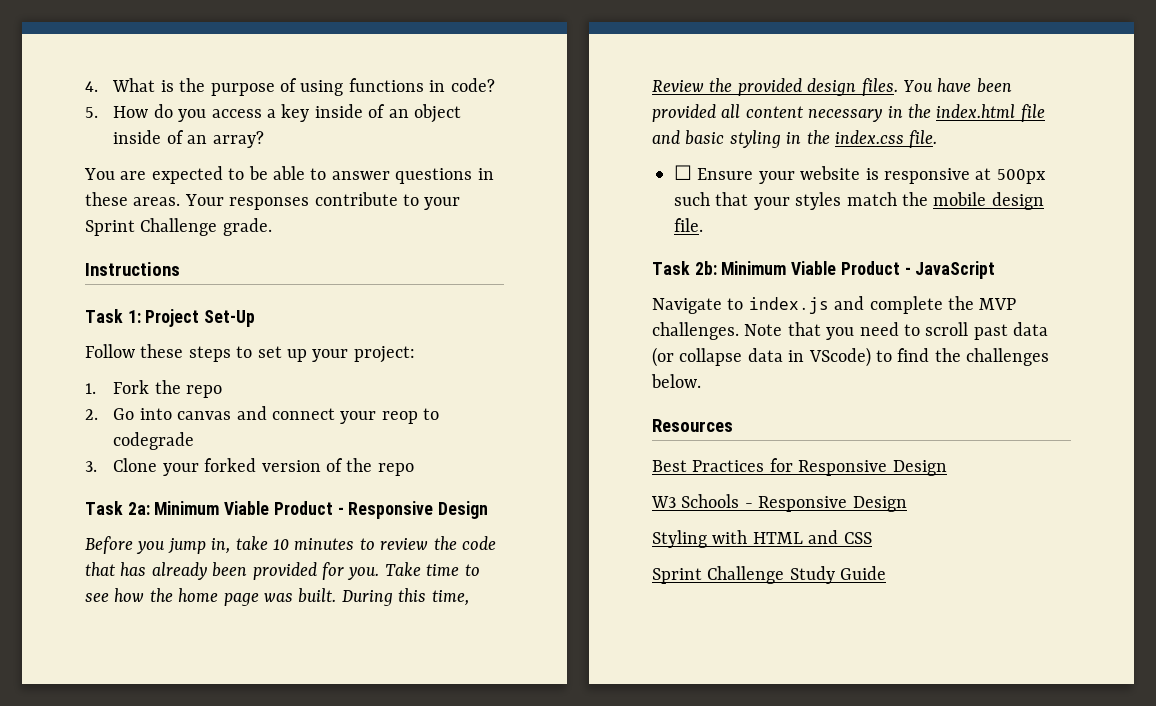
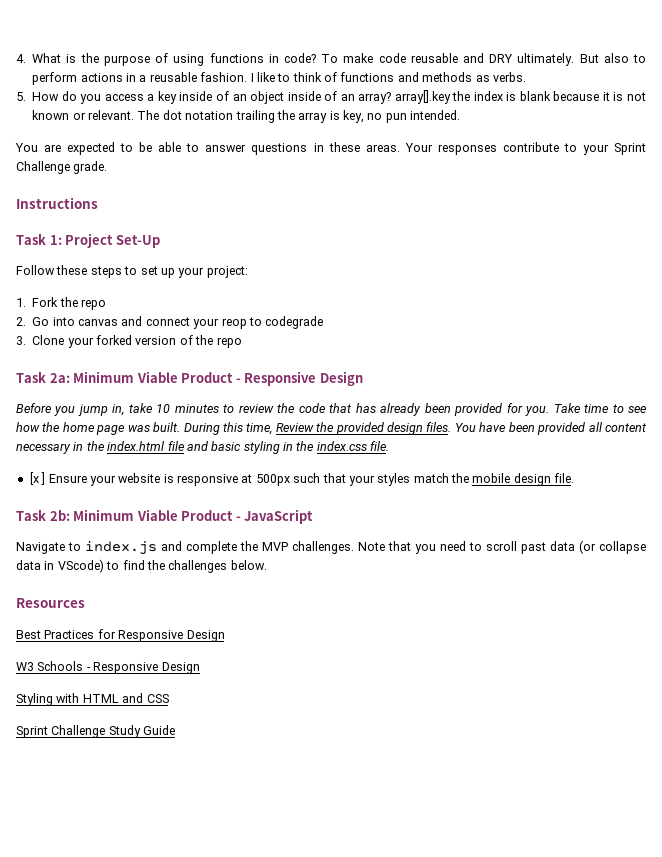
(495, 85) none -> [321,53,646,66] [32,72,526,85] To make code reusable and DRY ultimately. But also to perform actions in a reusable fashion. I like to think of functions and methods as verbs.
(264, 139) none -> [394,90,646,104] [32,110,461,123] array[].key the index is blank because it is not known or relevant. The dot notation trailing the array is key, no pun intended.
[674,165,692,180] ☐ -> [29,472,46,485] [x ]

